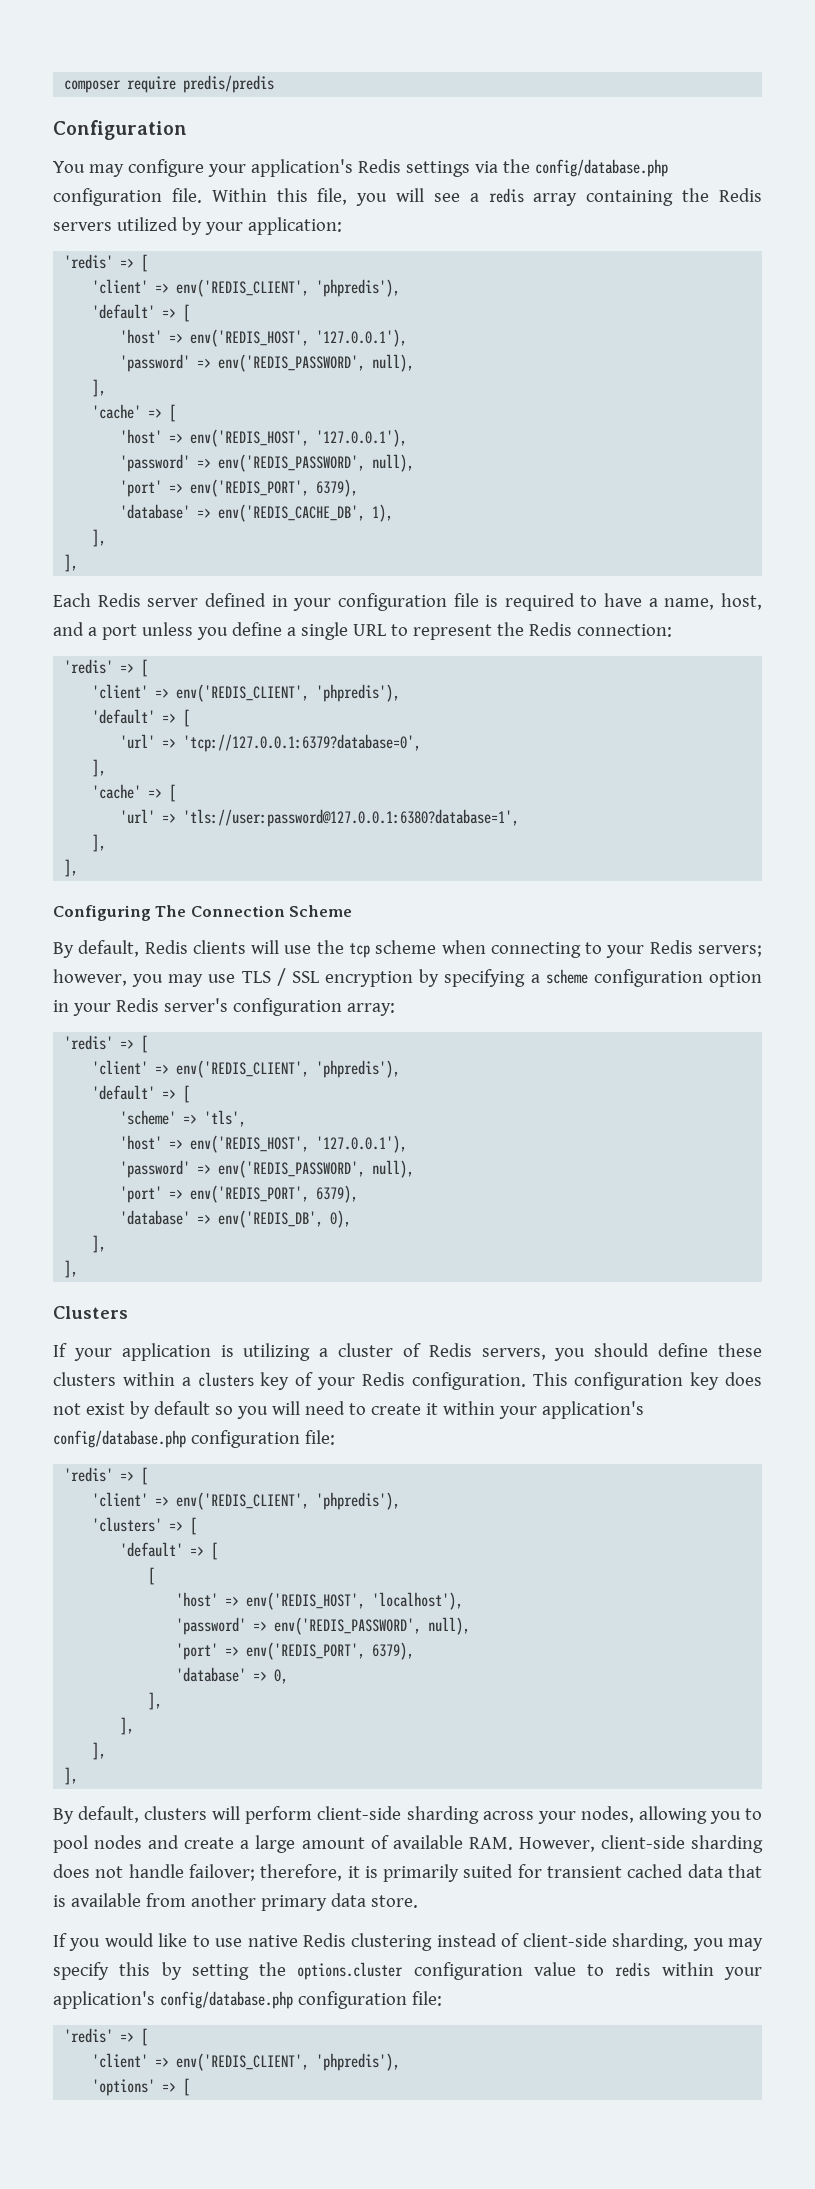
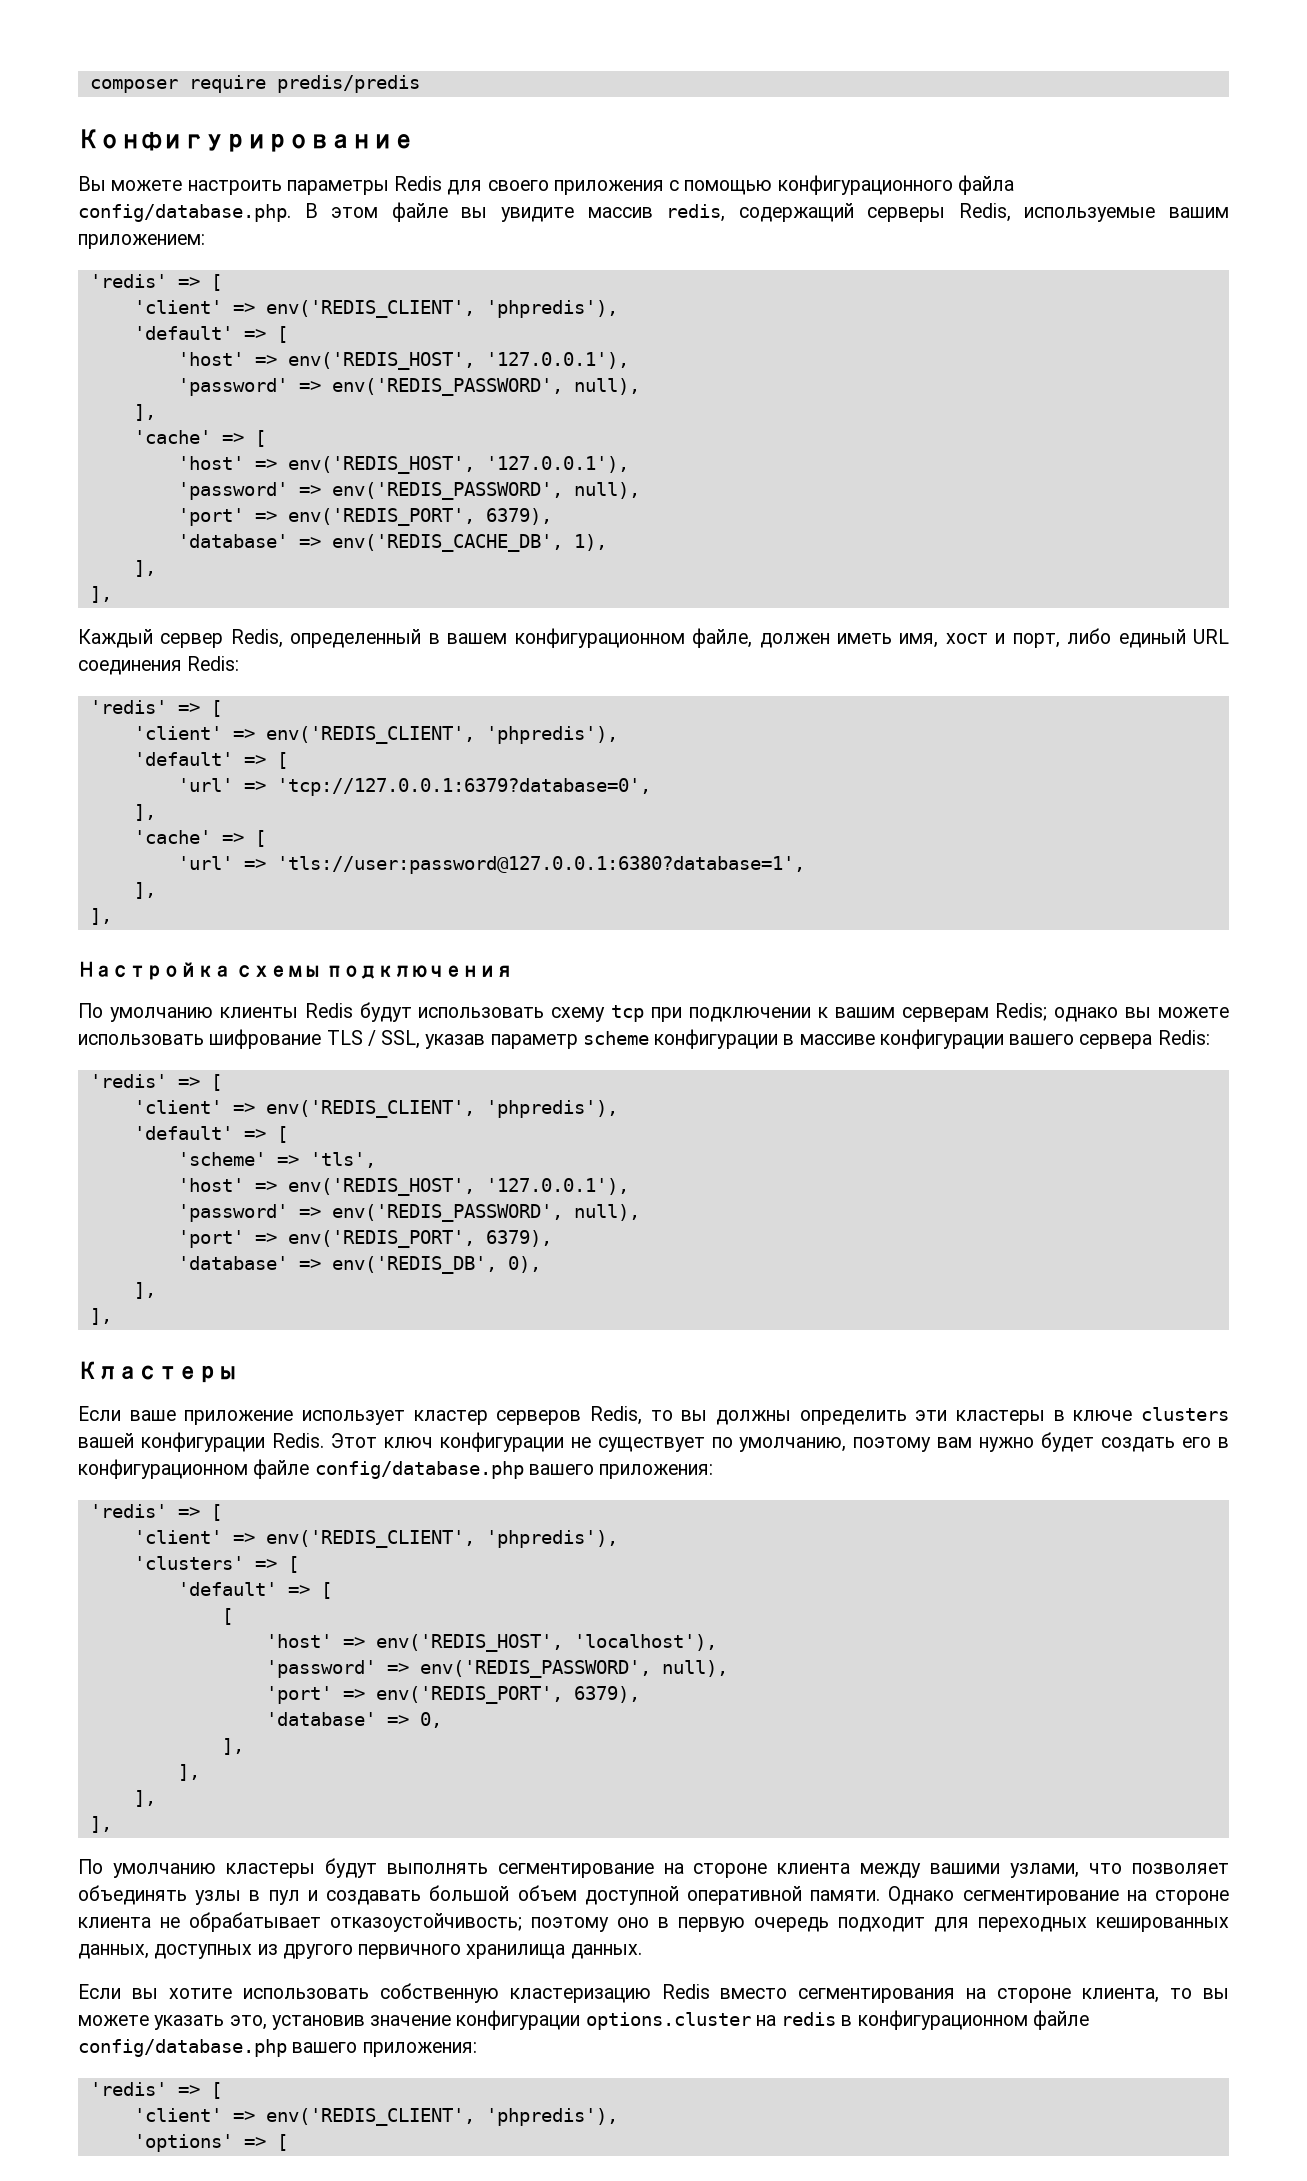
[53,120,187,140] [53,159,668,177] [53,188,762,206] [53,217,342,235] Configuration // You may configure your application's Redis settings via the config/database.php configuration file. Within this file, you will see a redis array containing the Redis servers utilized by your application: -> [78,129,414,152] [78,175,1014,195] [78,202,1229,222] [78,234,205,249] Конфигурирование // Вы можете настроить параметры Redis для своего приложения с помощью конфигурационного файла config/database.php. В этом файле вы увидите массив redis, содержащий серверы Redis, используемые вашим приложением:
[53,593,762,611] [53,622,672,640] Each Redis server defined in your configuration file is required to have a name, host, and a port unless you define a single URL to represent the Redis connection: -> [78,628,1229,648] [78,656,240,675] Каждый сервер Redis, определенный в вашем конфигурационном файле, должен иметь имя, хост и порт, либо единый URL соединения Redis:
[53,905,353,921] [53,940,763,958] [53,968,762,987] [53,998,395,1016] Configuring The Connection Scheme // By default, Redis clients will use the tcp scheme when connecting to your Redis servers; however, you may use TLS / SSL encryption by specifying a scheme configuration option in your Redis server's configuration array: -> [78,961,514,980] [78,1002,1229,1022] [78,1029,1210,1049] Настройка схемы подключения // По умолчанию клиенты Redis будут использовать схему tcp при подключении к вашим серверам Redis; однако вы можете использовать шифрование TLS / SSL, указав параметр scheme конфигурации в массиве конфигурации вашего сервера Redis:
[53,1306,128,1319] [53,1343,762,1361] [53,1372,763,1390] [53,1401,644,1419] [53,1430,335,1448] Clusters // If your application is utilizing a cluster of Redis servers, you should define these clusters within a clusters key of your Redis configuration. This configuration key does not exist by default so you will need to create it within your application's config/database.php configuration file: -> [78,1361,238,1383] [78,1406,1229,1425] [78,1432,1229,1452] [78,1459,714,1479] Кластеры // Если ваше приложение использует кластер серверов Redis, то вы должны определить эти кластеры в ключе clusters вашей конфигурации Redis. Этот ключ конфигурации не существует по умолчанию, поэтому вам нужно будет создать его в конфигурационном файле config/database.php вашего приложения:
[53,1806,762,1824] [53,1835,763,1853] [53,1864,762,1882] [53,1893,418,1911] [53,1933,764,1951] [53,1962,762,1980] [53,1991,442,2009] By default, clusters will perform client-side sharding across your nodes, allowing you to pool nodes and create a large amount of available RAM. However, client-side sharding does not handle failover; therefore, it is primarily suited for transient cached data that is available from another primary data store. // If you would like to use native Redis clustering instead of client-side sharding, you may specify this by setting the options.cluster configuration value to redis within your application's config/database.php configuration file: -> [78,1858,1229,1878] [78,1885,1229,1905] [78,1912,1229,1932] [78,1944,642,1959] [78,1983,1229,2003] [78,2010,1089,2030] [78,2039,477,2057] По умолчанию кластеры будут выполнять сегментирование на стороне клиента между вашими узлами, что позволяет объединять узлы в пул и создавать большой объем доступной оперативной памяти. Однако сегментирование на стороне клиента не обрабатывает отказоустойчивость; поэтому оно в первую очередь подходит для переходных кешированных данных, доступных из другого первичного хранилища данных. // Если вы хотите использовать собственную кластеризацию Redis вместо сегментирования на стороне клиента, то вы можете указать это, установив значение конфигурации options.cluster на redis в конфигурационном файле config/database.php вашего приложения:

